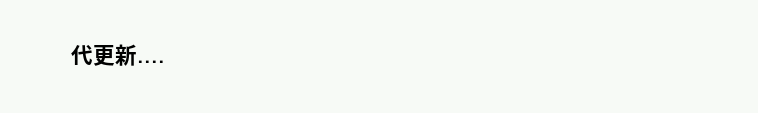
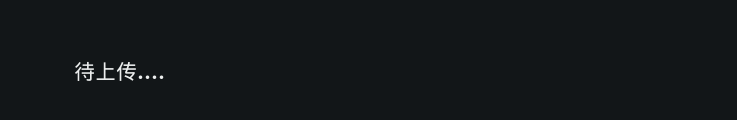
[71,44,137,66] 代更新 -> [74,61,137,81] 待上传

